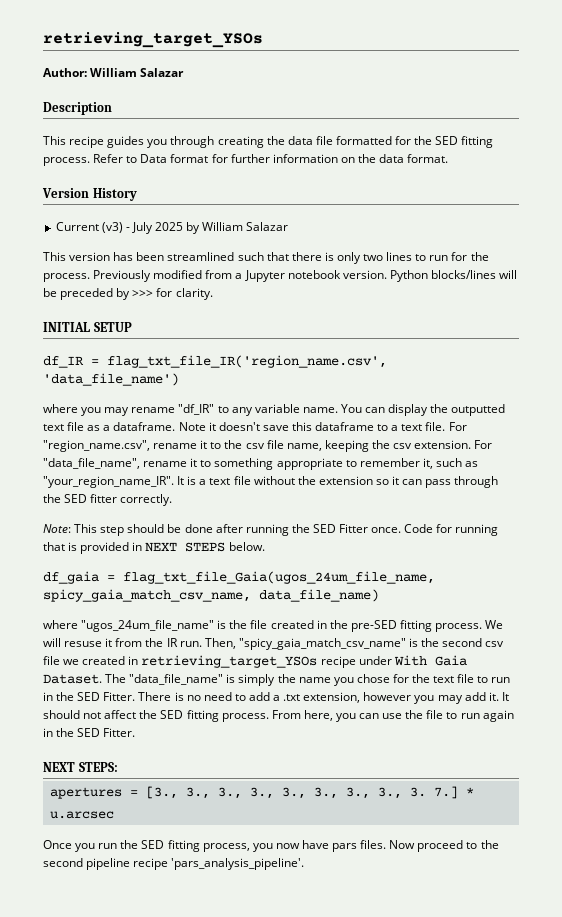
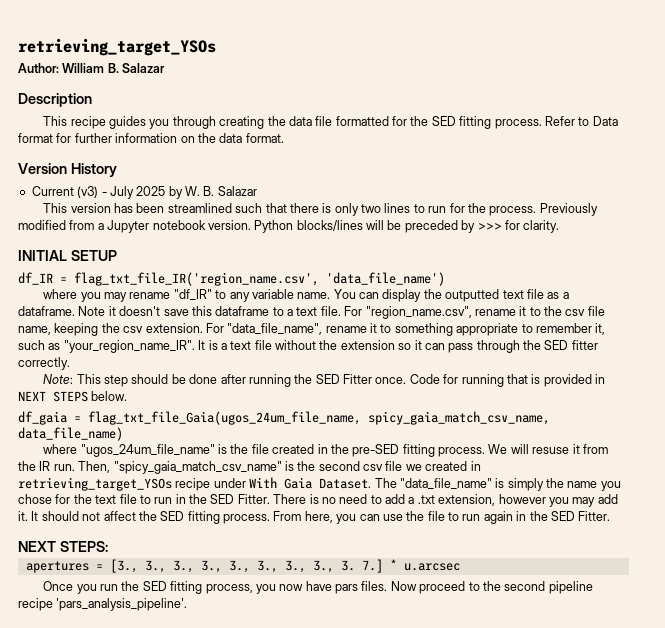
(138, 72) none -> [107,63,119,73] B.
[202,222,244,231] William -> [185,186,215,196] W. B.

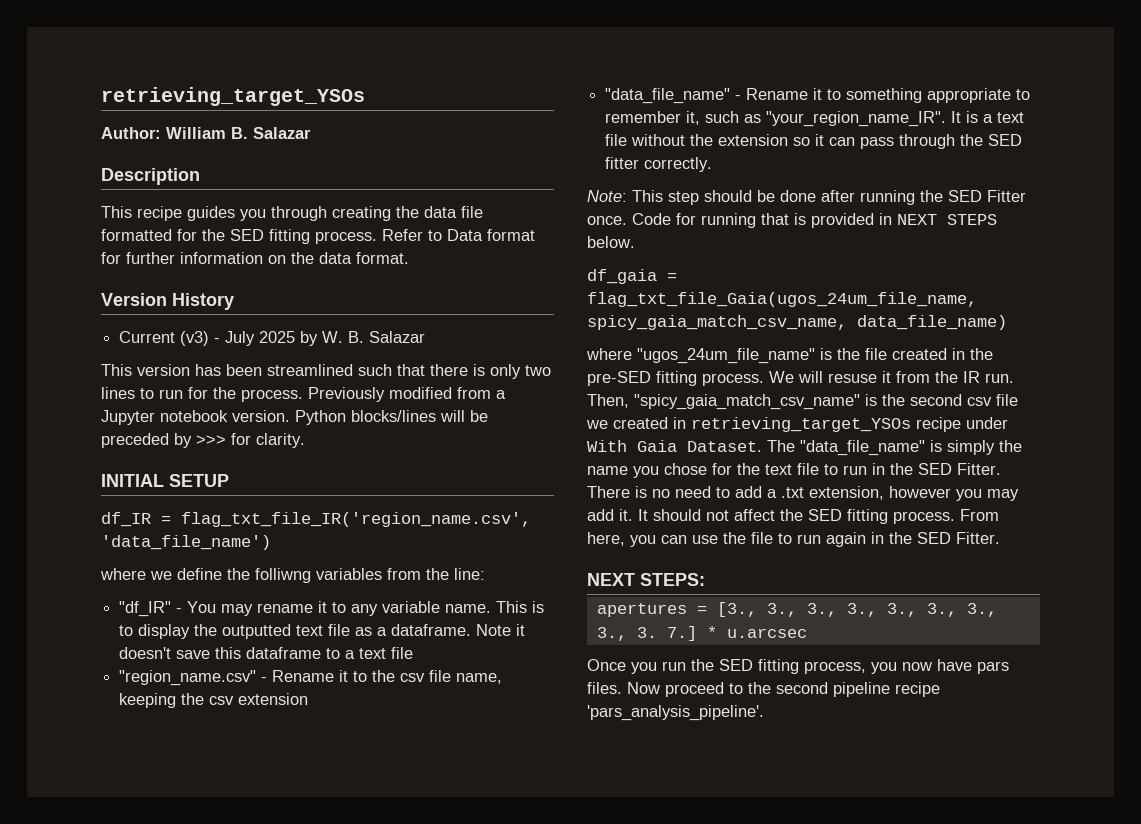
[80,292,101,302] you -> [150,568,485,583] [119,601,217,617] we define the folliwng variables from the line: // "df_IR" - You
[173,289,212,300] "df_IR" -> [318,601,328,613] it
[333,289,380,299] You can -> [496,601,545,613] [119,625,134,636] This is to
[320,306,516,319] file. For "region_name.csv", rename -> [391,647,414,659] [119,670,335,686] file // "region_name.csv" - Rename
[145,323,367,335] extension. For "data_file_name", rename -> [238,693,309,705] [605,88,809,104] extension // "data_file_name" - Rename

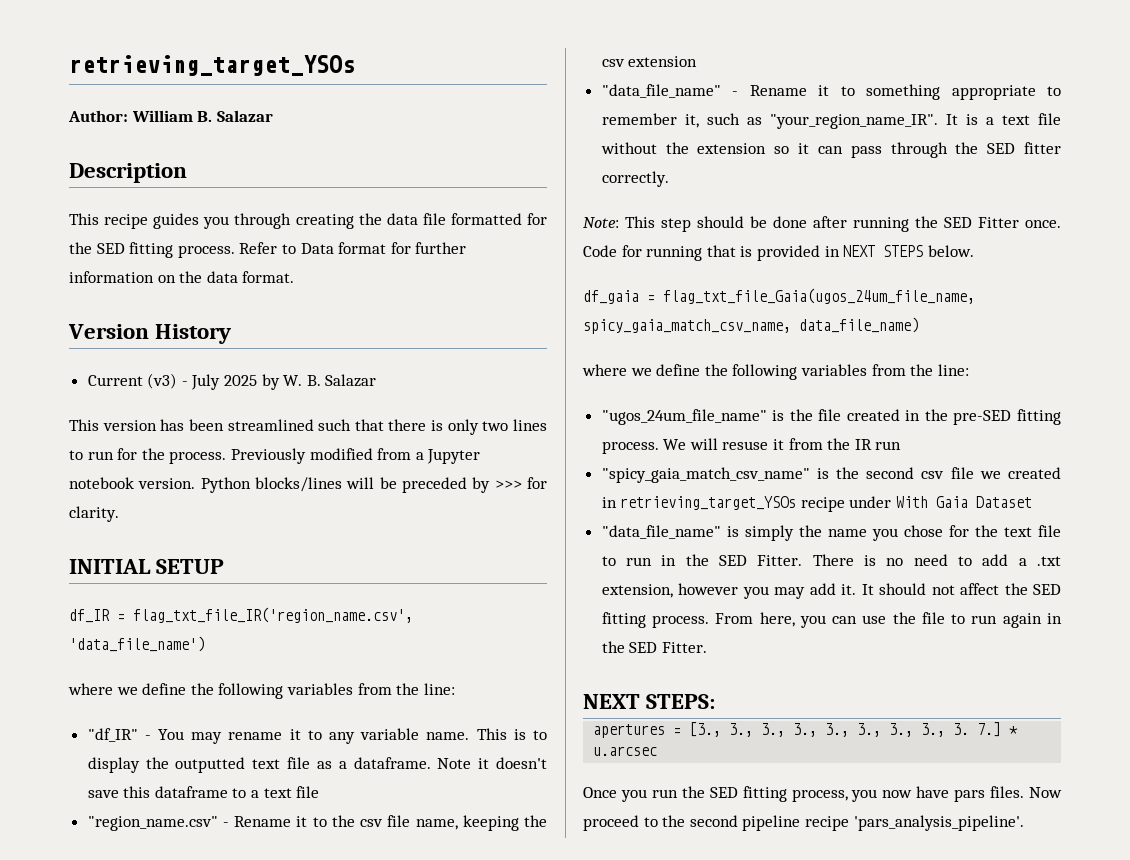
[255,568,311,583] folliwng -> [218,683,284,699] following
(632, 354) none -> [630,364,969,380] we define the following variables from the line: //
[985,373,1014,383] [587,394,629,408] run. Then, -> [875,441,902,450] run //
[687,440,795,452] Dataset. The -> [976,496,1033,508] Dataset //

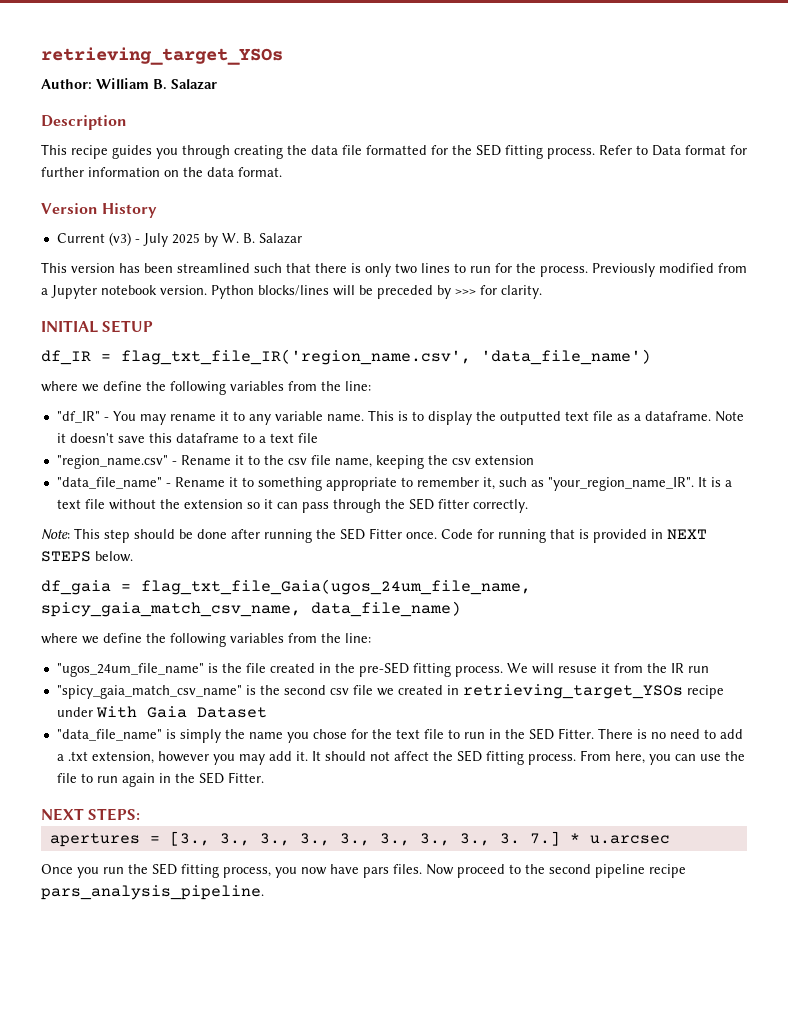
[853,815,1024,831] 'pars_analysis_pipeline'. -> [41,885,264,900] pars_analysis_pipeline.

